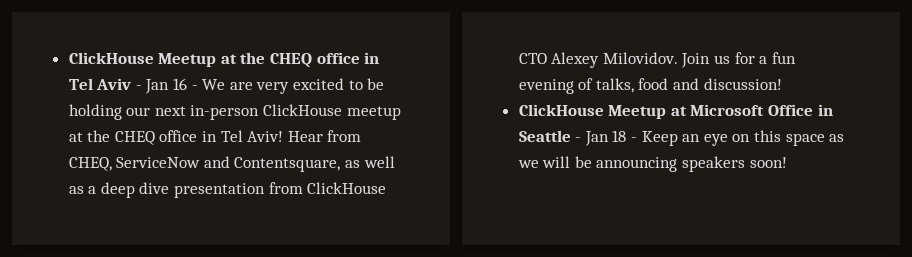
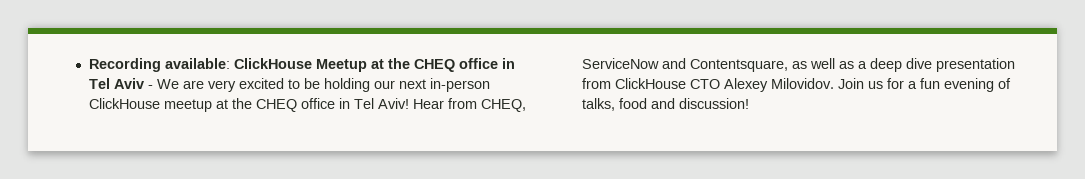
(68, 58) none -> [88,58,230,72] Recording available:
[145,78,198,94] Jan 16 - -> (153, 87) none
[518,104,833,119] [518,130,845,146] [517,156,787,172] // ClickHouse Meetup at Microsoft Office in Seattle - Jan 18 - Keep an eye on this space as we will be announcing speakers soon! -> (749, 103) none

